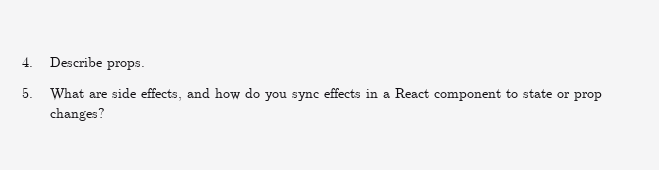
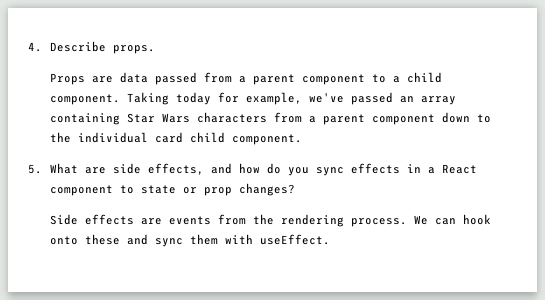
(145, 65) none -> [49,72,442,85] [49,92,456,105] [49,112,491,125] [49,132,302,145] // Props are data passed from a parent component to a child component. Taking today for example, we've passed an array containing Star Wars characters from a parent component down to the individual card child component.
(105, 114) none -> [49,214,491,227] [49,234,330,247] // Side effects are events from the rendering process. We can hook onto these and sync them with useEffect.

